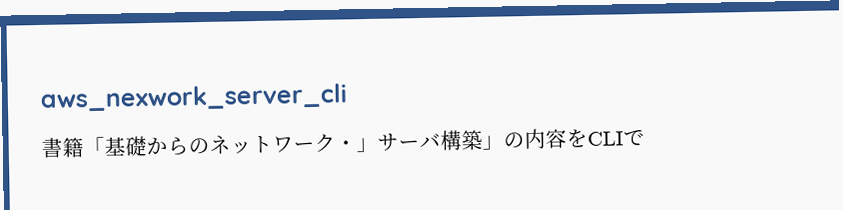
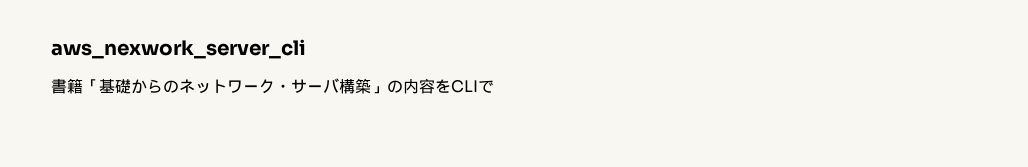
[356,137,378,153] 」 -> (291, 88) none

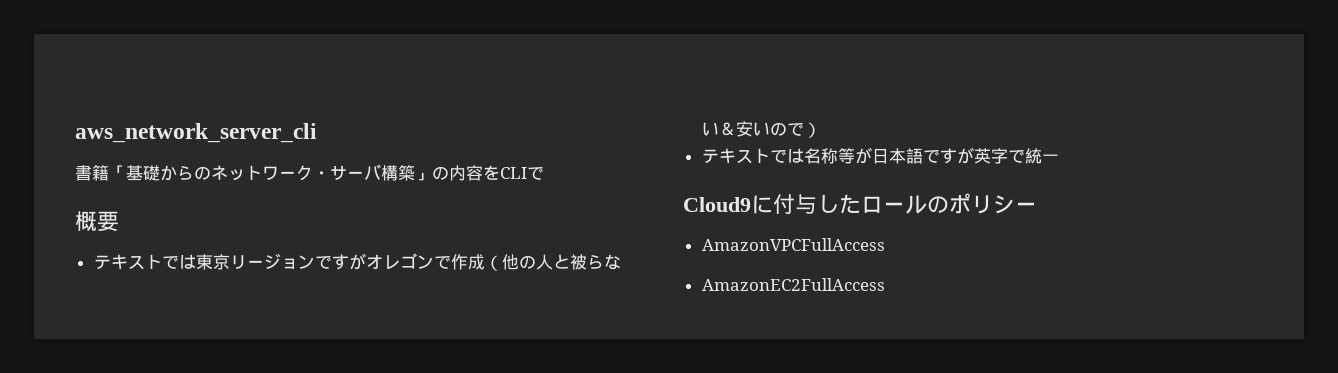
[51,39,306,59] aws_nexwork_server_cli -> [75,123,317,143] aws_network_server_cli
(494, 86) none -> [75,211,119,232] [93,253,621,271] [701,121,821,138] [701,147,1059,164] [683,193,1037,214] [701,238,885,251] [701,278,885,291] // 概要 // テキストでは東京リージョンですがオレゴンで作成（他の人と被らない＆安いので） // テキストでは名称等が日本語ですが英字で統一 // Cloud9に付与したロールのポリシー // AmazonVPCFullAccess // AmazonEC2FullAccess

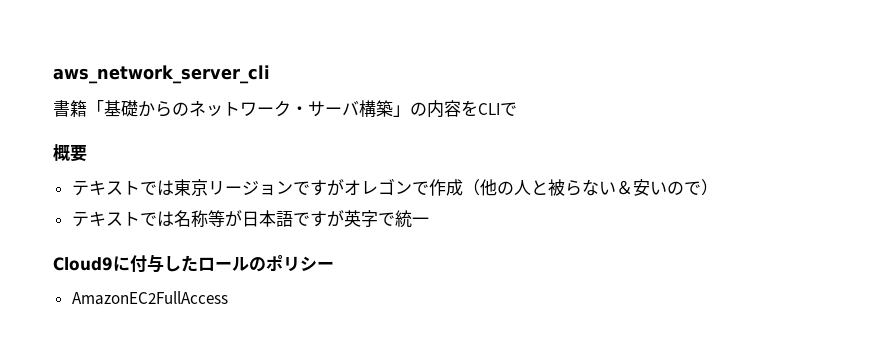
[701,238,885,251] // AmazonVPCFullAccess -> (334, 265) none

